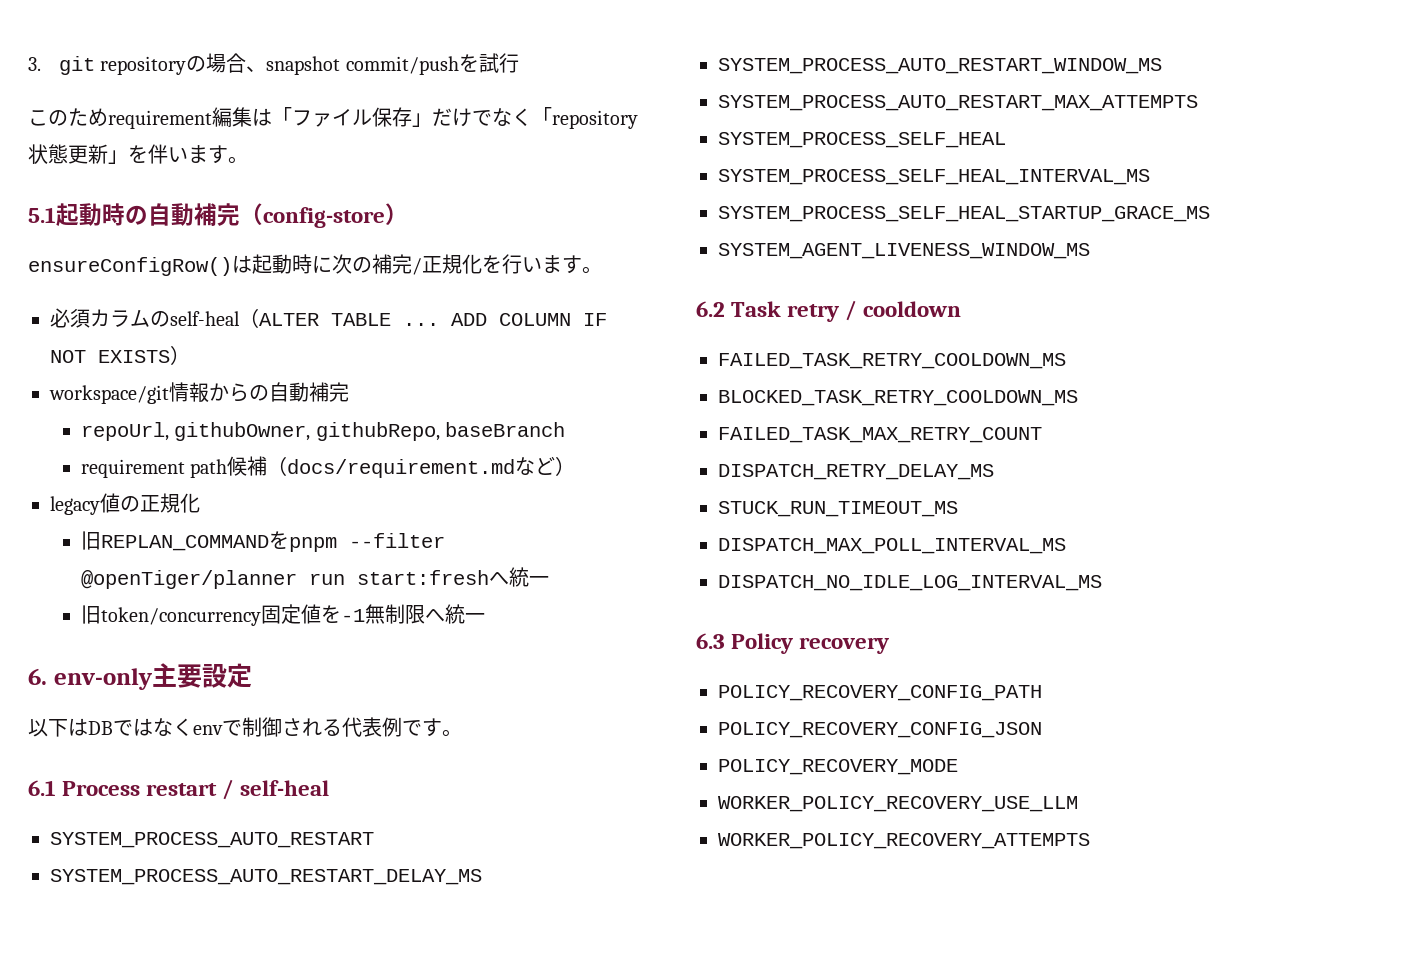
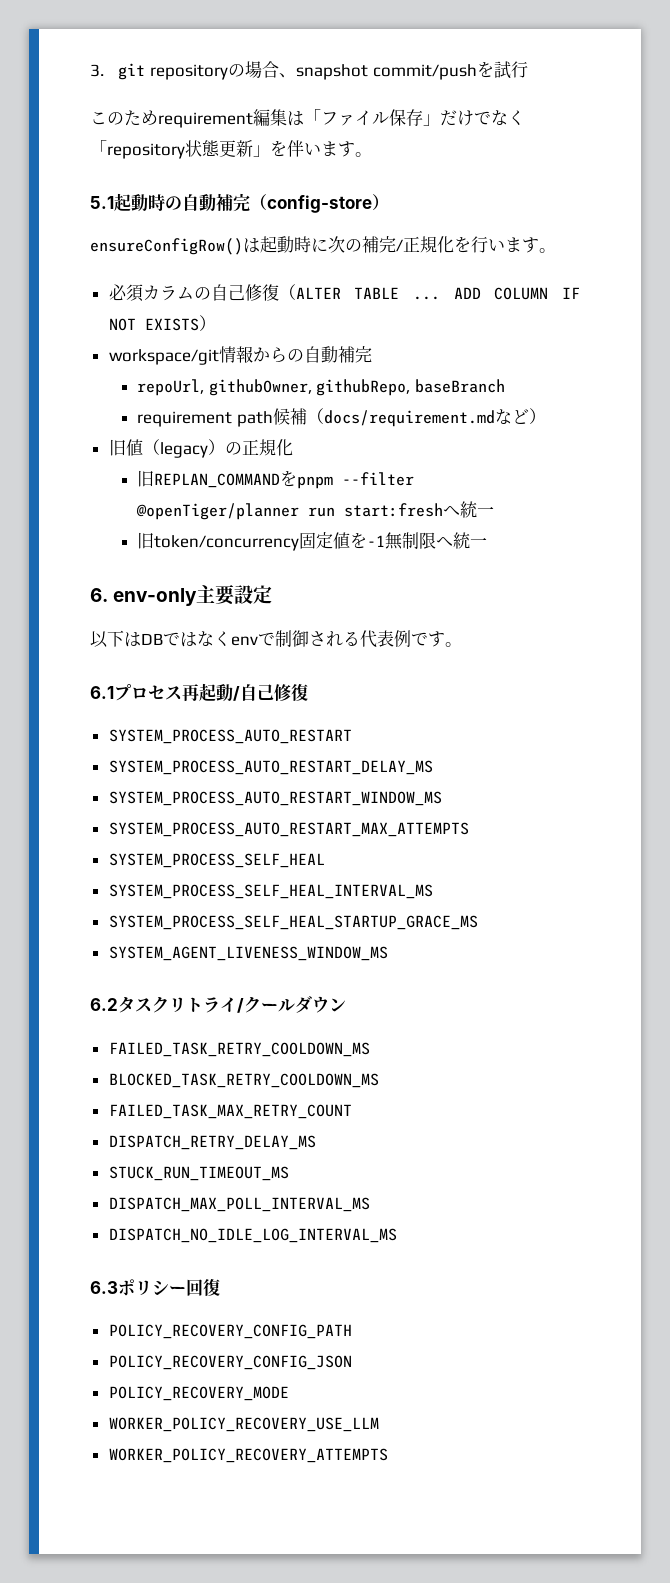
[170,311,240,326] self-heal -> [210,284,279,301] 自己修復
[50,493,120,515] legacy値 -> [108,439,225,458] 旧値（legacy）
[62,779,330,800] Process restart / self-heal -> [114,683,308,702] プロセス再起動/自己修復
[731,300,962,322] Task retry / cooldown -> [118,996,346,1013] タスクリトライ/クールダウン
[731,633,890,654] Policy recovery -> [118,1278,220,1296] ポリシー回復

